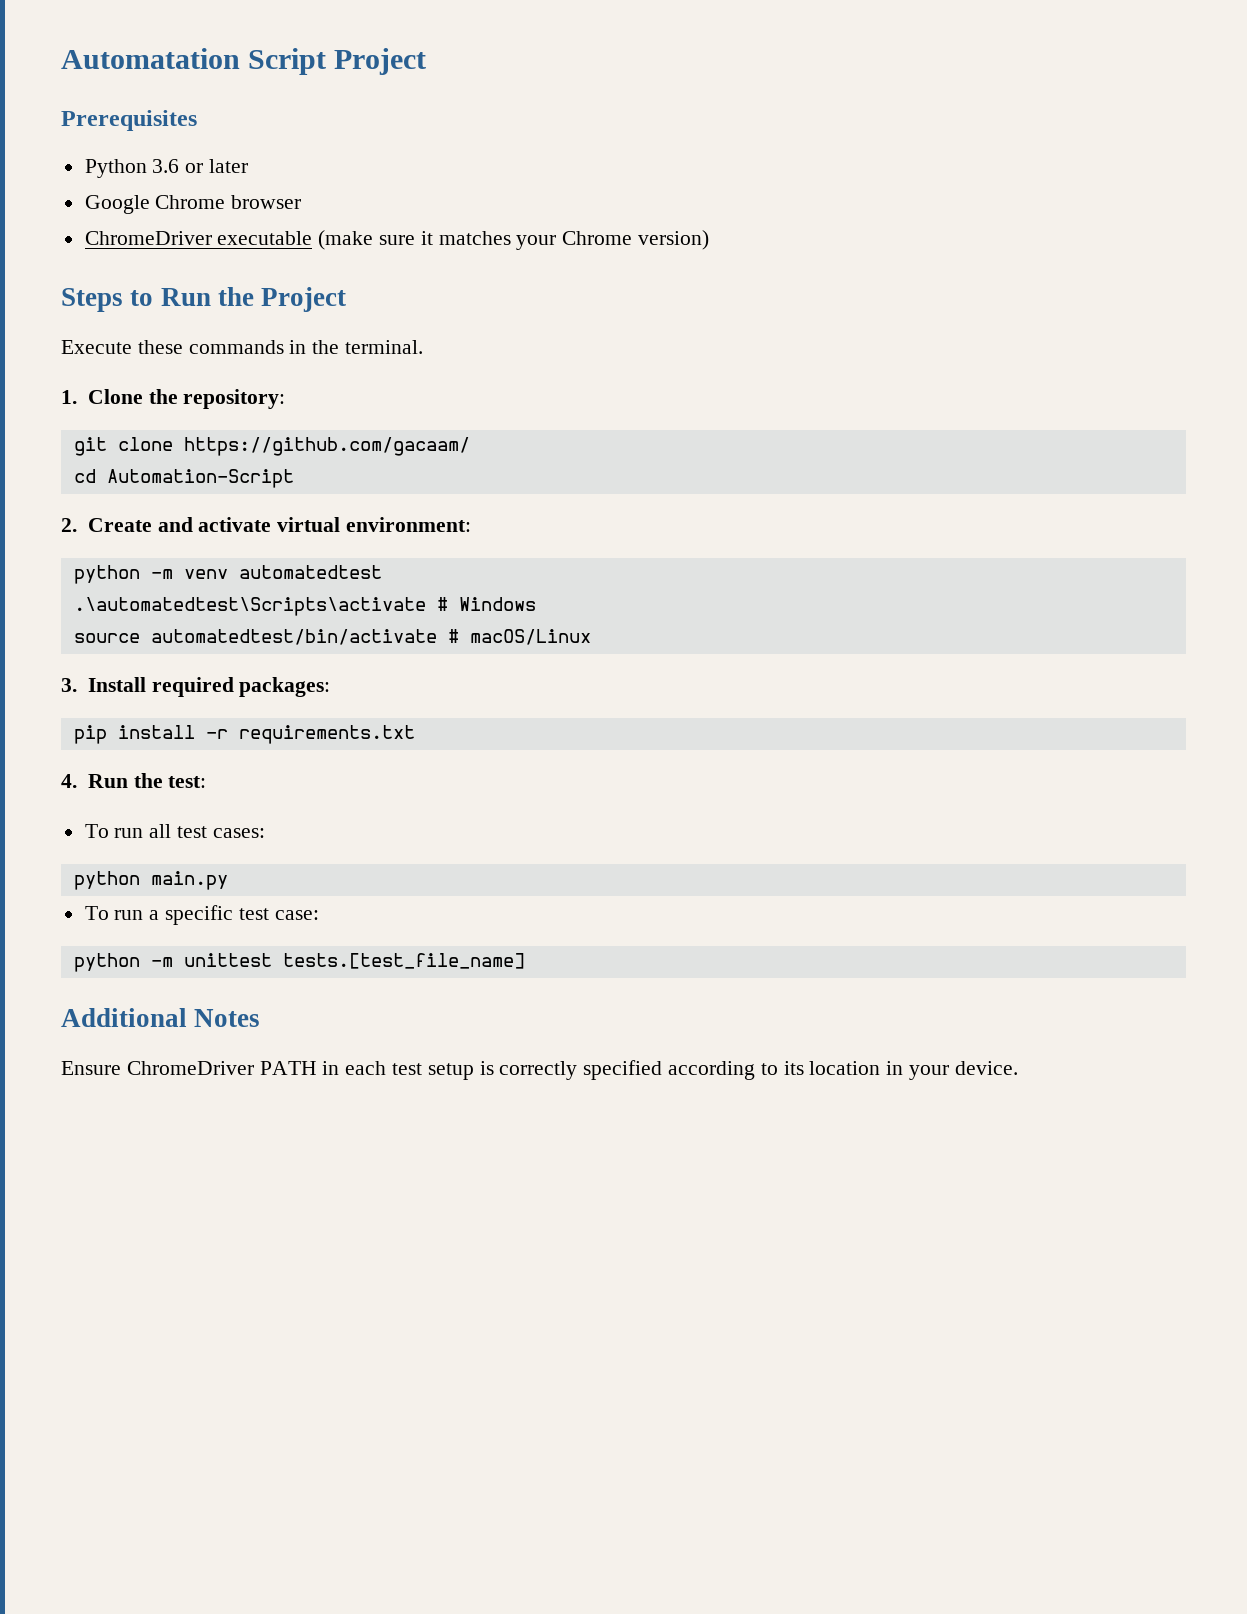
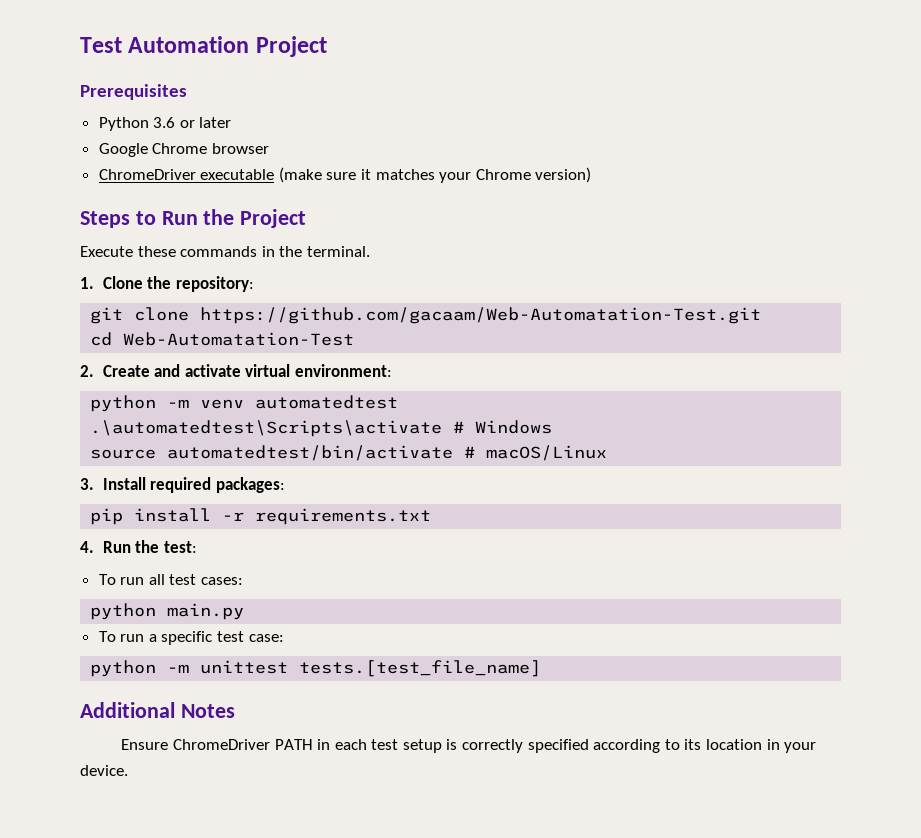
[61,48,327,75] Automatation Script -> [80,36,250,53] Test Automation
[183,437,470,456] https://github.com/gacaam/ -> [200,307,762,324] https://github.com/gacaam/Web-Automatation-Test.git
[106,469,294,488] Automation-Script -> [123,332,355,346] Web-Automatation-Test

